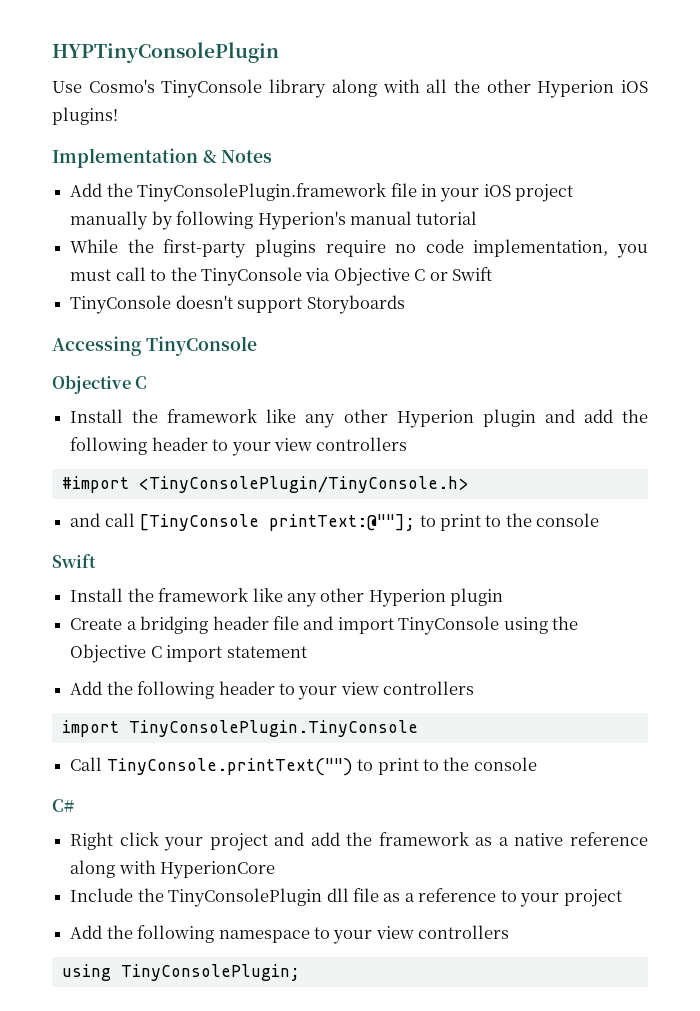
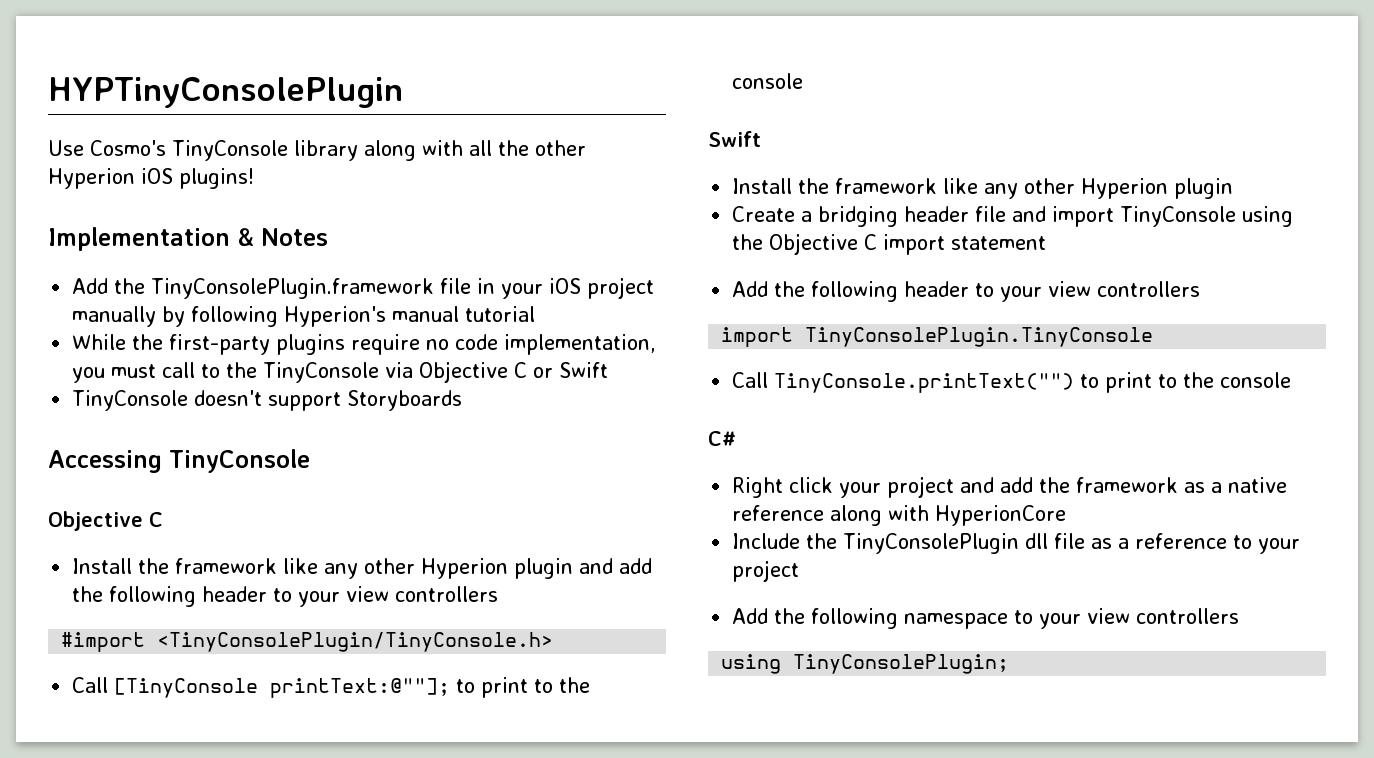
[70,513,135,527] and call -> [72,677,109,693] Call

